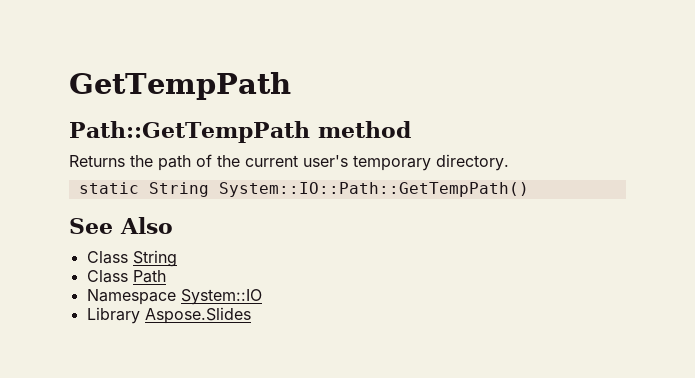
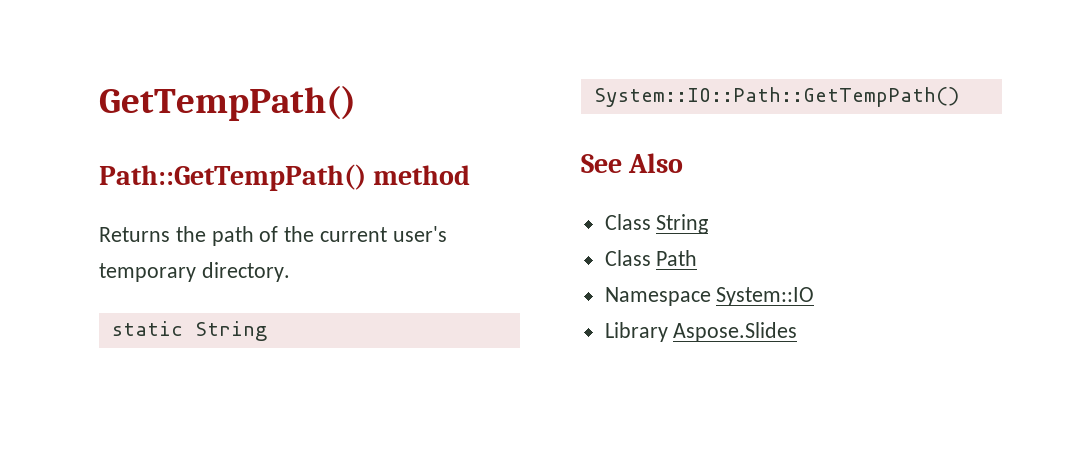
[69,72,291,100] [69,121,310,143] GetTempPath // Path::GetTempPath -> [99,85,356,121] [99,164,366,191] GetTempPath() // Path::GetTempPath()

